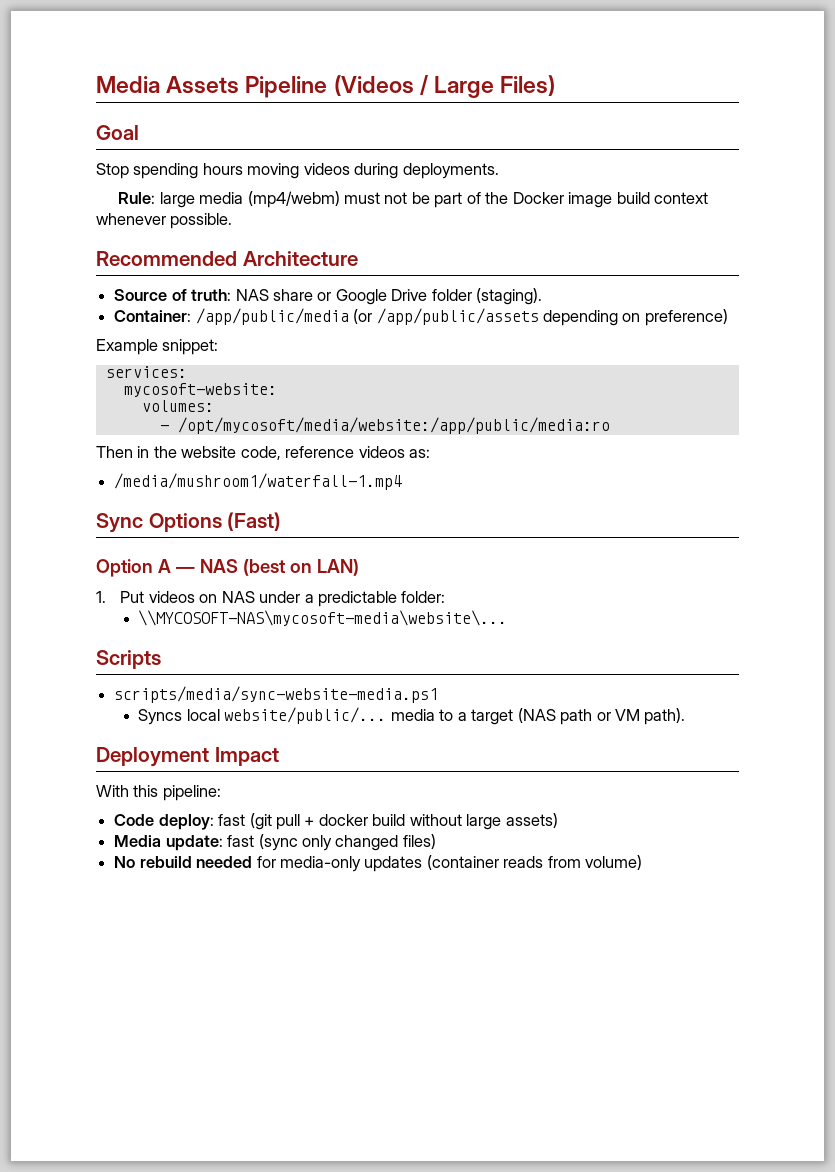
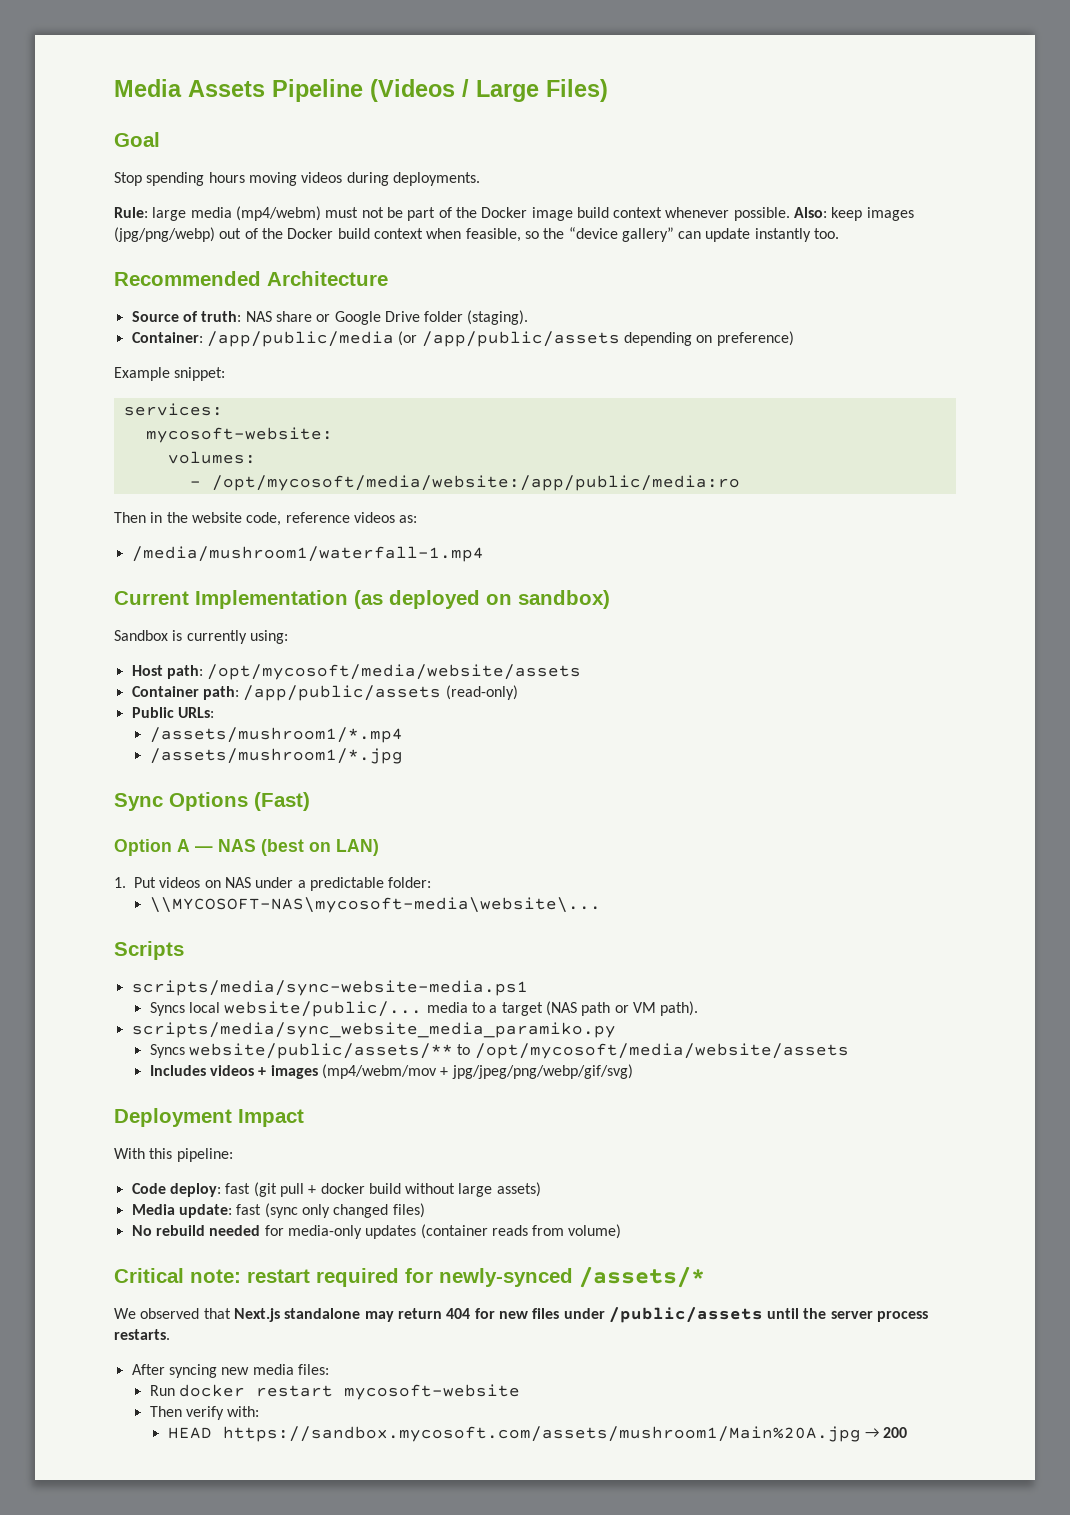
(233, 221) none -> [794,207,914,221] [114,227,840,242] Also: keep images (jpg/png/webp) out of the Docker build context when feasible, so the “device gallery” can update instantly too.
(403, 481) none -> [114,590,610,609] [114,630,288,644] [131,664,582,680] [131,685,518,701] [131,707,214,718] [149,727,403,743] [149,748,403,764] // Current Implementation (as deployed on sandbox) // Sandbox is currently using: // Host path: /opt/mycosoft/media/website/assets // Container path: /app/public/assets (read-only) // Public URLs: // /assets/mushroom1/*.mp4 // /assets/mushroom1/*.jpg
(686, 716) none -> [131,1022,616,1038] [149,1043,849,1059] [149,1064,633,1079] // scripts/media/sync_website_media_paramiko.py // Syncs website/public/assets/** to /opt/mycosoft/media/website/assets // Includes videos + images (mp4/webm/mov + jpg/jpeg/png/webp/gif/svg)
(643, 862) none -> [114,1266,705,1288] [114,1307,929,1323] [114,1329,170,1340] [131,1364,329,1378] [149,1384,521,1400] [149,1406,260,1420] [167,1426,908,1442] // Critical note: restart required for newly-synced /assets/* // We observed that Next.js standalone may return 404 for new files under /public/assets until the server process restarts. // After syncing new media files: // Run docker restart mycosoft-website // Then verify with: // HEAD https://sandbox.mycosoft.com/assets/mushroom1/Main%20A.jpg → 200

